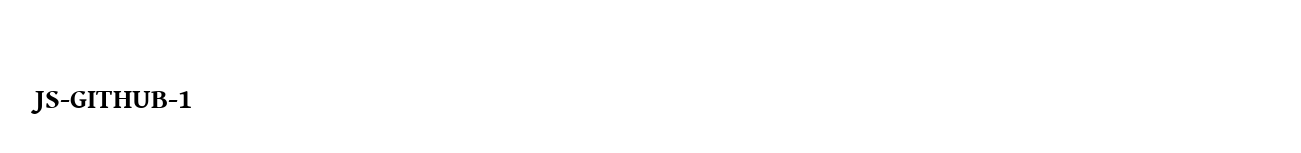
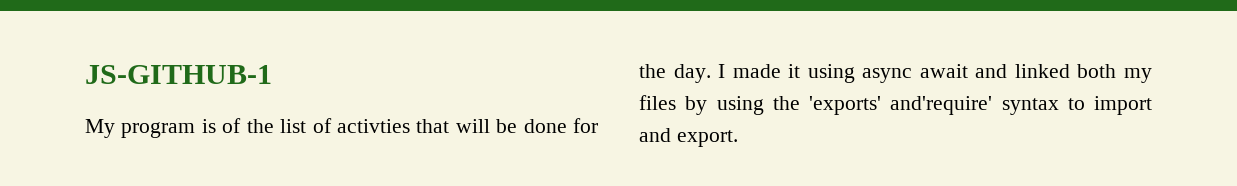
(193, 102) none -> [85,118,598,138] [639,64,1152,83] [639,95,1152,115] [639,128,738,147] // My program is of the list of activties that will be done for the day. I made it using async await and linked both my files by using the 'exports' and'require' syntax to import and export.

